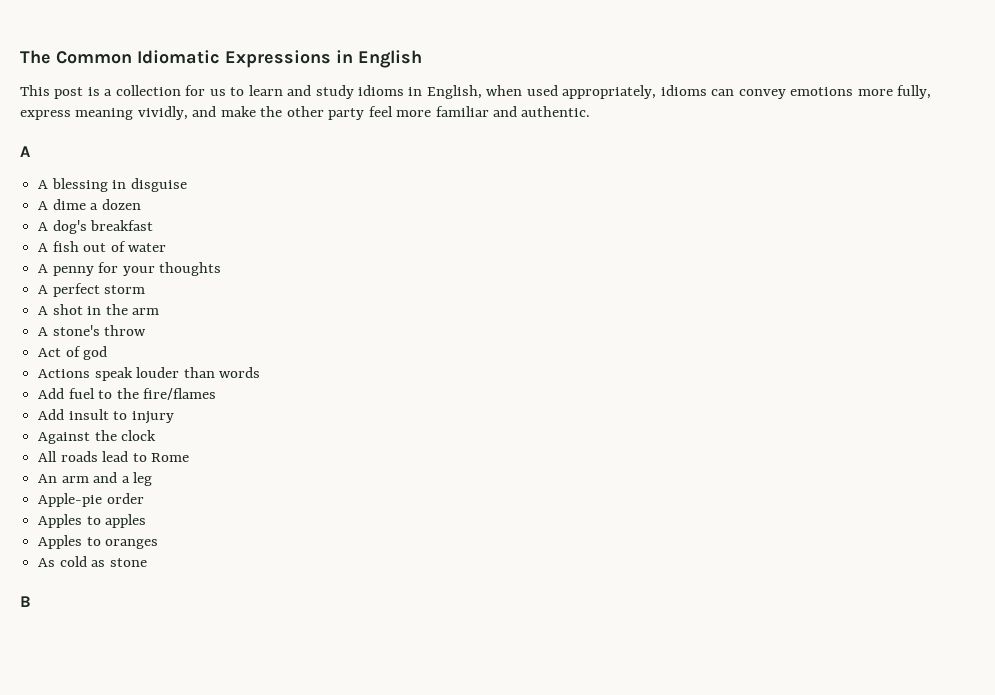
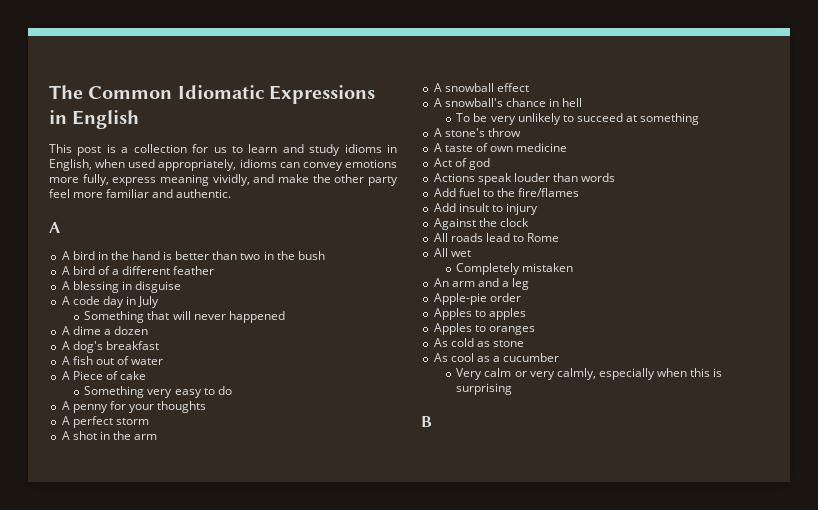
[51,178,187,192] blessing in disguise -> [72,251,325,260] [61,266,215,275] [61,281,181,293] [61,296,160,308] [84,311,285,323] bird in the hand is better than two in the bush // A bird of a different feather // A blessing in disguise // A code day in July // Something that will never happened
(166, 247) none -> [61,371,146,380] [84,386,232,398] // A Piece of cake // Something very easy to do
[52,325,147,336] stone's throw -> [444,83,529,92] [433,98,583,107] [456,113,700,125] [433,128,521,137] [433,143,568,152] snowball effect // A snowball's chance in hell // To be very unlikely to succeed at something // A stone's throw // A taste of own medicine
(189, 457) none -> [433,248,471,257] [456,263,574,275] // All wet // Completely mistaken
(147, 562) none -> [433,353,560,362] [456,368,723,380] [456,383,513,395] // As cool as a cucumber // Very calm or very calmly, especially when this is surprising

